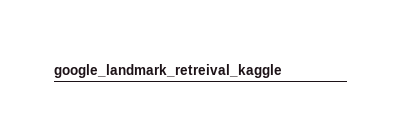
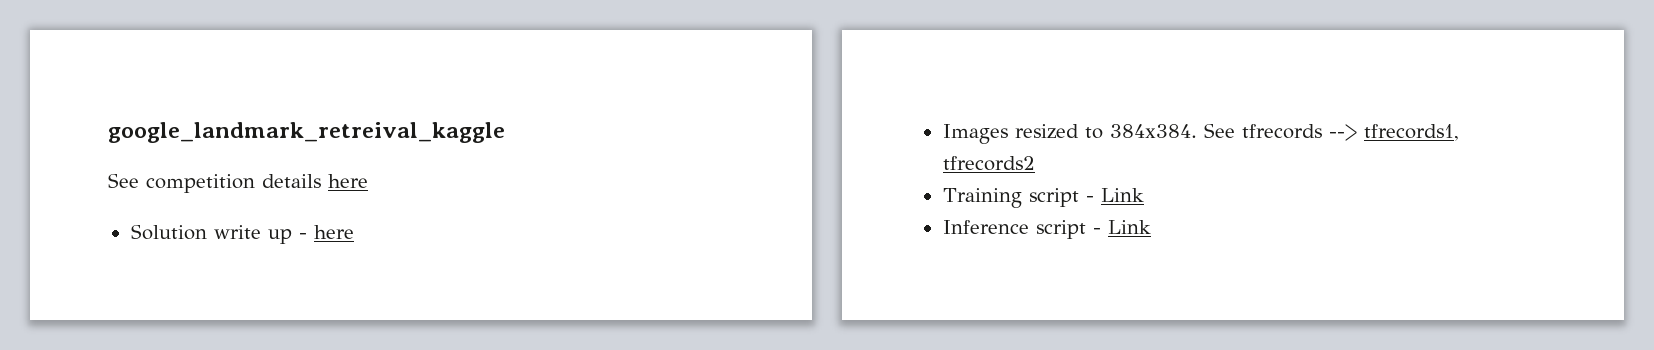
(282, 71) none -> [108,173,368,193] [130,224,354,244] [942,123,1459,144] [942,156,1035,171] [942,188,1144,208] [942,220,1151,239] // See competition details here // Solution write up - here // Images resized to 384x384. See tfrecords --> tfrecords1, tfrecords2 // Training script - Link // Inference script - Link

